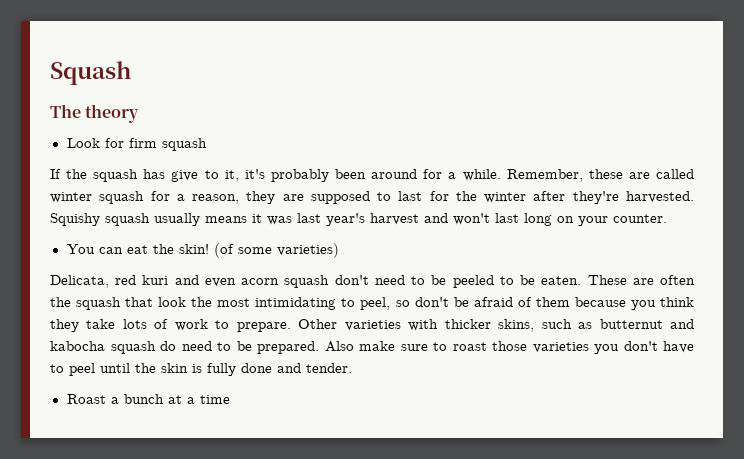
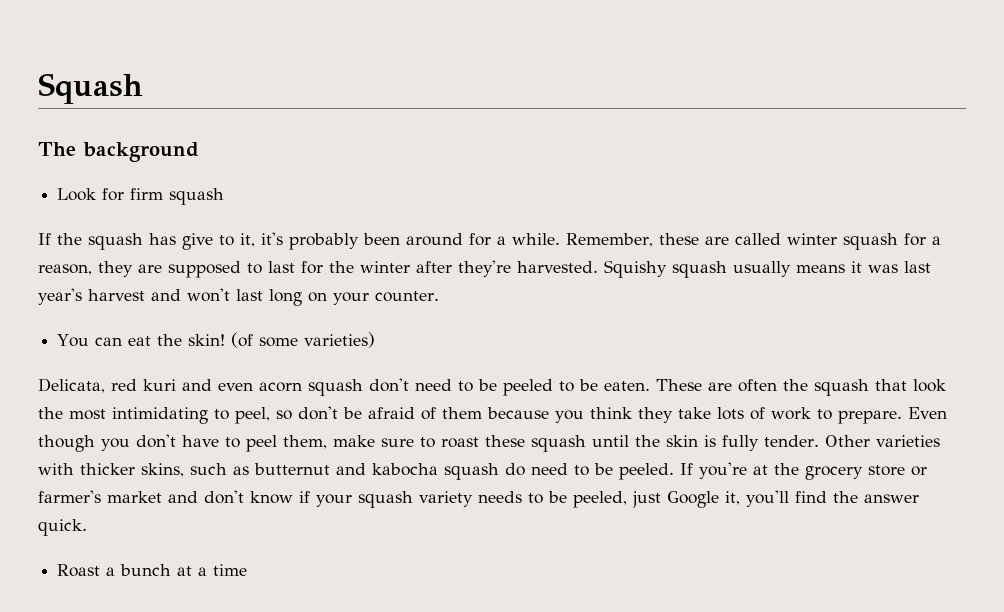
[85,104,140,123] theory -> [83,142,199,162] background
(291, 327) none -> [908,407,947,419] [38,434,819,452] Even though you don't have to peel them, make sure to roast these squash until the skin is fully tender.
[257,341,694,354] [50,363,352,376] prepared. Also make sure to roast those varieties you don't have to peel until the skin is fully done and tender. -> [619,462,927,480] [38,490,919,508] [38,519,87,536] peeled. If you're at the grocery store or farmer's market and don't know if your squash variety needs to be peeled, just Google it, you'll find the answer quick.

